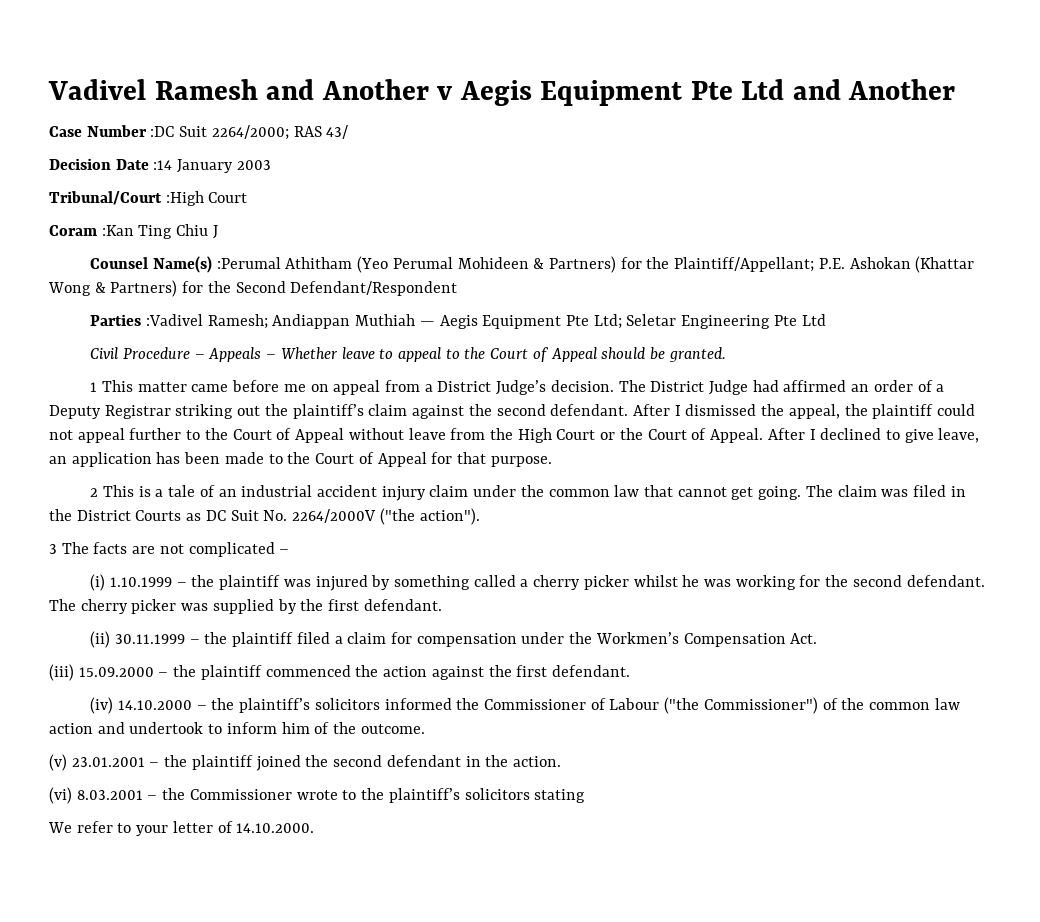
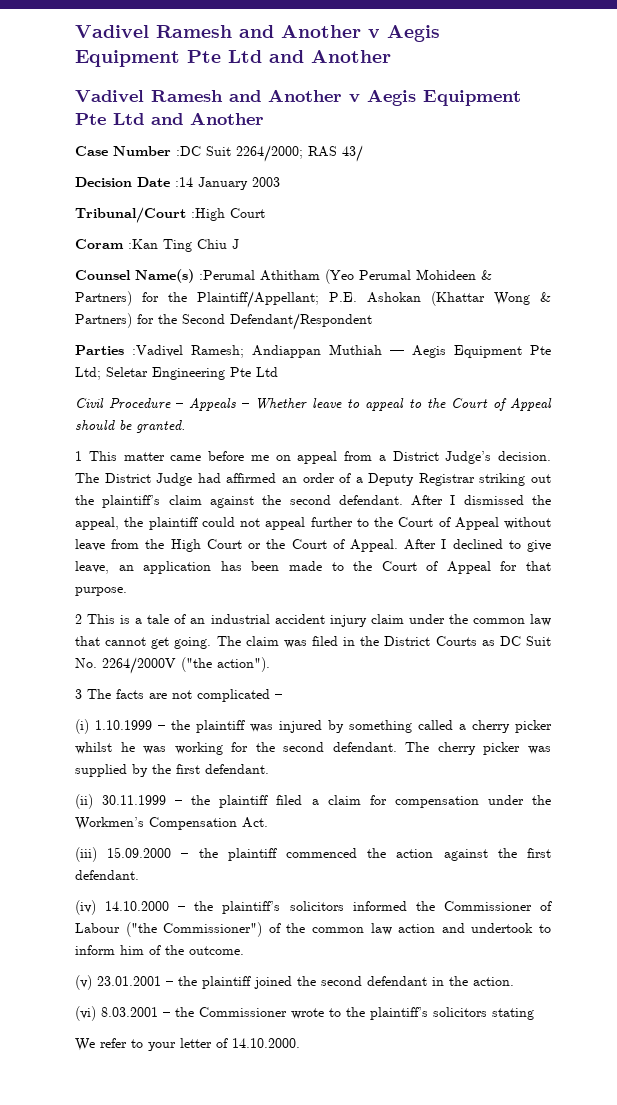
(956, 89) none -> [75,89,521,106] [75,112,264,125] // Vadivel Ramesh and Another v Aegis Equipment Pte Ltd and Another

